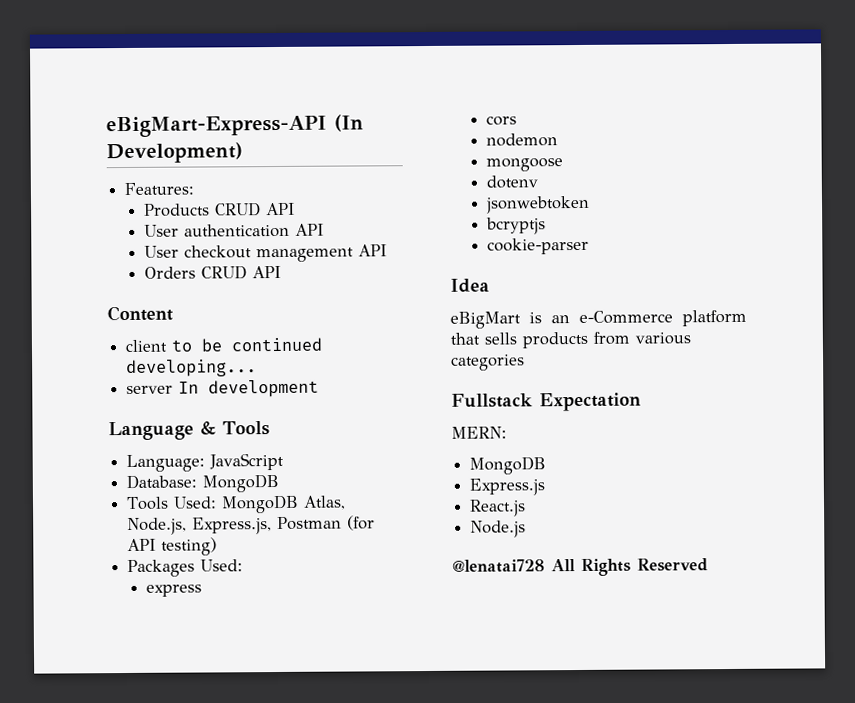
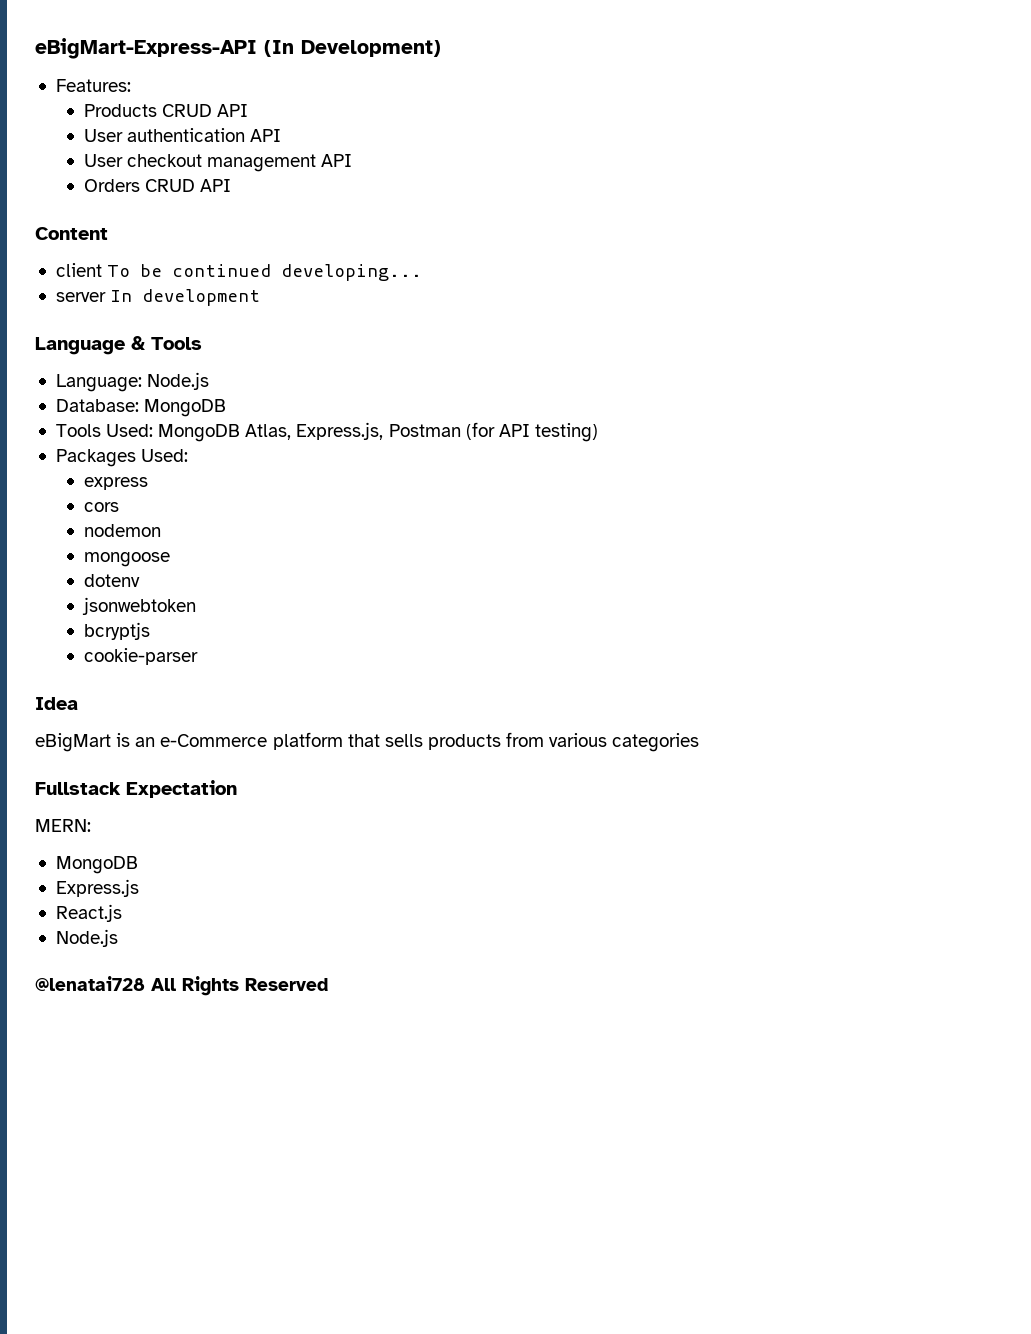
[171,339,193,352] to -> [107,265,131,277] To
[209,452,285,471] JavaScript -> [147,372,210,390] Node.js
[127,517,188,535] Node.js, -> (292, 432) none

